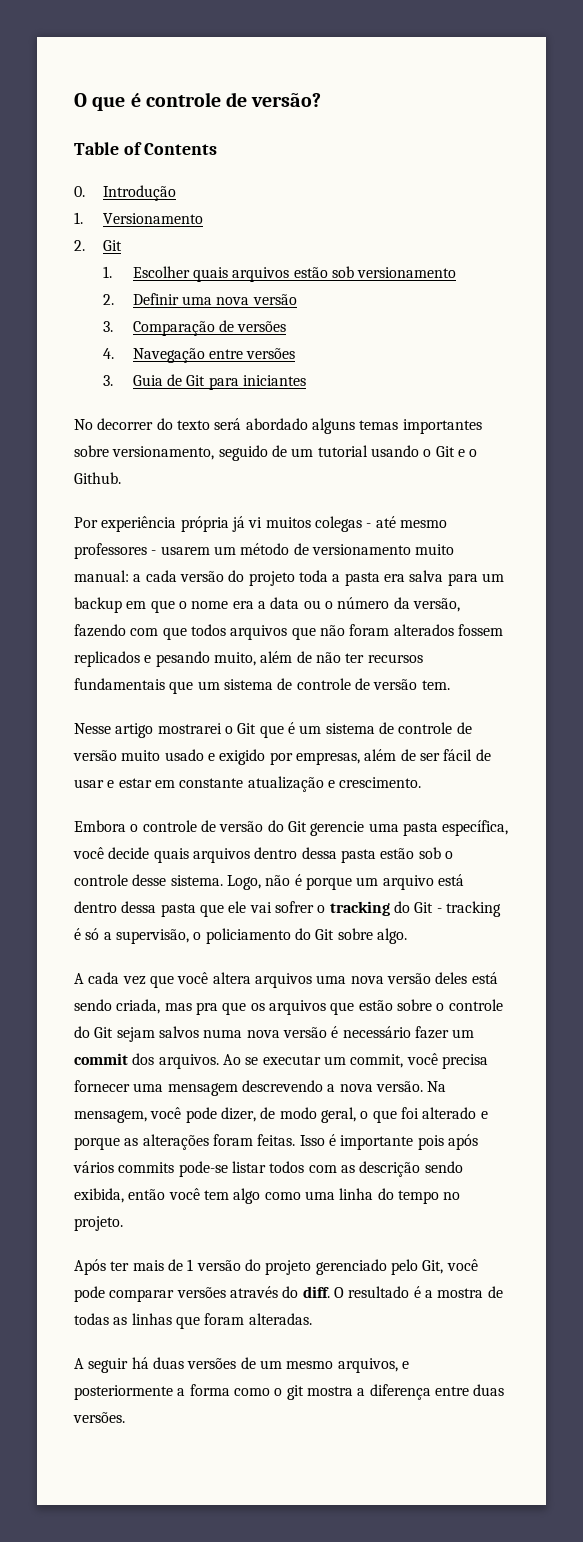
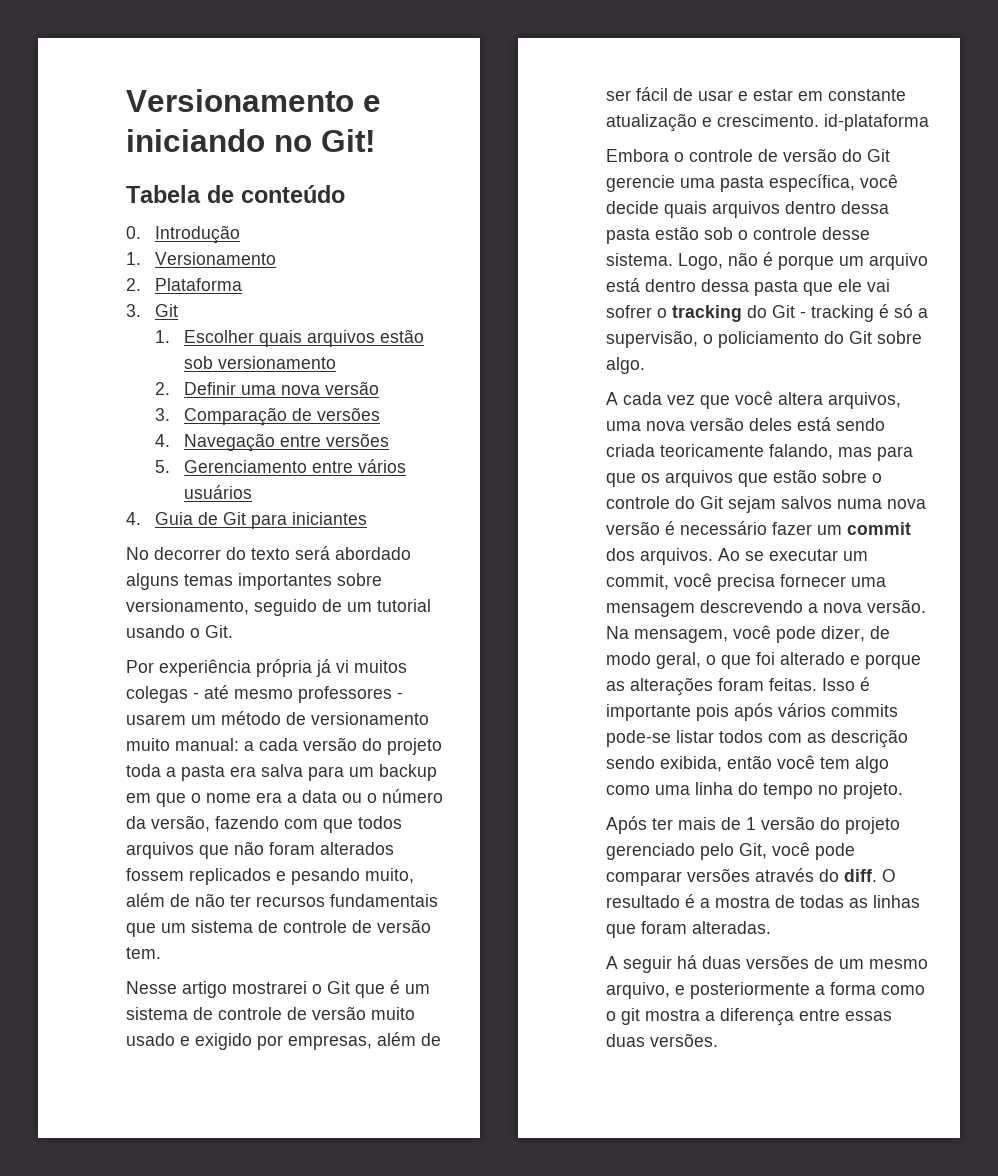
[74,92,322,111] [74,142,218,155] O que é controle de versão? // Table of Contents -> [126,89,381,112] [126,129,375,152] [126,185,345,203] Versionamento e iniciando no Git! // Tabela de conteúdo
(85, 245) none -> [155,278,243,291] [126,304,141,317] Plataforma // 3.
[103,375,114,386] 3. -> [155,459,407,473] [184,485,253,499] [126,512,141,525] 5. Gerenciamento entre vários usuários // 4.
[435,446,478,457] [74,472,121,484] Git e o Github. -> [205,625,233,638] Git.
(422, 782) none -> [824,114,929,131] id-plataforma
[254,973,312,988] arquivos -> [828,392,901,409] arquivos,
[116,999,218,1015] criada, mas pra -> [606,444,913,461] criada teoricamente falando, mas para
[337,1358,398,1373] arquivos, -> [606,982,670,999] arquivo,
(469, 1391) none -> [845,1011,892,1021] essas

